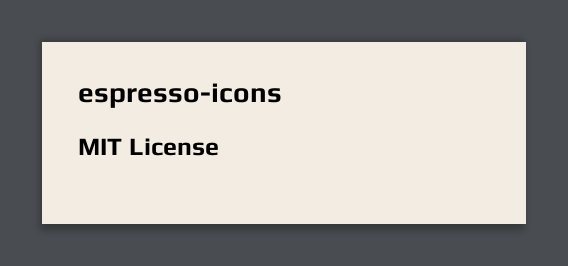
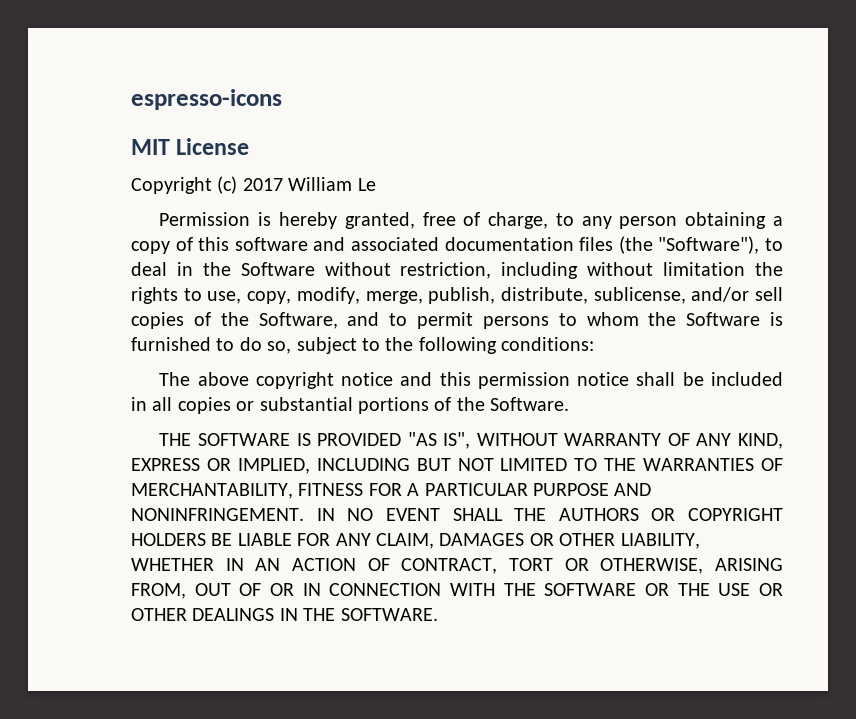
(219, 147) none -> [131,176,376,194] [159,212,784,229] [131,236,784,254] [131,262,784,279] [131,287,783,304] [131,312,783,329] [131,337,595,354] [159,372,783,389] [131,397,570,414] [159,432,783,449] [131,458,783,474] [131,483,652,499] [131,508,783,521] [131,533,700,549] [131,558,783,574] [131,583,783,599] [131,608,438,621] // Copyright (c) 2017 William Le // Permission is hereby granted, free of charge, to any person obtaining a copy of this software and associated documentation files (the "Software"), to deal in the Software without restriction, including without limitation the rights to use, copy, modify, merge, publish, distribute, sublicense, and/or sell copies of the Software, and to permit persons to whom the Software is furnished to do so, subject to the following conditions: // The above copyright notice and this permission notice shall be included in all copies or substantial portions of the Software. // THE SOFTWARE IS PROVIDED "AS IS", WITHOUT WARRANTY OF ANY KIND, EXPRESS OR IMPLIED, INCLUDING BUT NOT LIMITED TO THE WARRANTIES OF MERCHANTABILITY, FITNESS FOR A PARTICULAR PURPOSE AND NONINFRINGEMENT. IN NO EVENT SHALL THE AUTHORS OR COPYRIGHT HOLDERS BE LIABLE FOR ANY CLAIM, DAMAGES OR OTHER LIABILITY, WHETHER IN AN ACTION OF CONTRACT, TORT OR OTHERWISE, ARISING FROM, OUT OF OR IN CONNECTION WITH THE SOFTWARE OR THE USE OR OTHER DEALINGS IN THE SOFTWARE.

